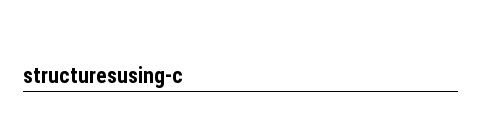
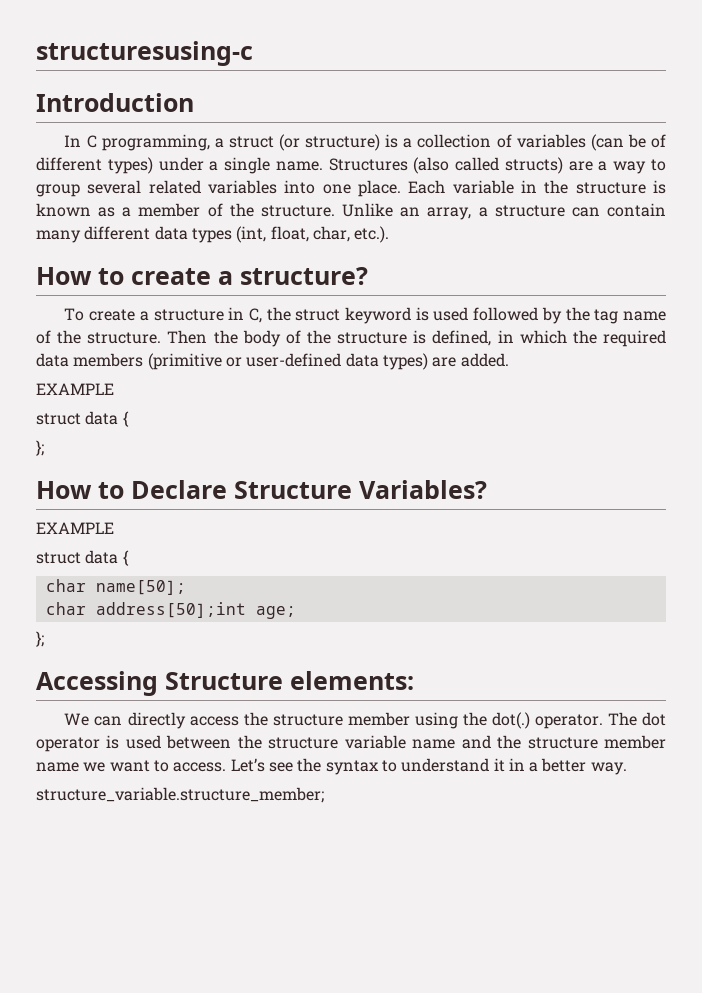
(183, 77) none -> [36,93,194,112] [64,134,666,151] [36,157,666,174] [36,180,666,197] [36,203,666,220] [36,226,390,243] [36,267,368,285] [64,307,666,324] [36,330,666,347] [36,353,509,370] [36,383,114,395] [36,411,129,427] [36,440,44,456] [36,480,487,499] [36,522,114,534] [36,550,129,566] [45,579,186,595] [45,602,296,619] [36,631,44,647] [36,671,414,696] [64,712,666,729] [36,735,666,752] [36,758,627,775] [36,787,324,803] // Introduction // In C programming, a struct (or structure) is a collection of variables (can be of different types) under a single name. Structures (also called structs) are a way to group several related variables into one place. Each variable in the structure is known as a member of the structure. Unlike an array, a structure can contain many different data types (int, float, char, etc.). // How to create a structure? // To create a structure in C, the struct keyword is used followed by the tag name of the structure. Then the body of the structure is defined, in which the required data members (primitive or user-defined data types) are added. // EXAMPLE // struct data { // }; // How to Declare Structure Variables? // EXAMPLE // struct data { // char name[50]; // char address[50];int age; // }; // Accessing Structure elements: // We can directly access the structure member using the dot(.) operator. The dot operator is used between the structure variable name and the structure member name we want to access. Let’s see the syntax to understand it in a better way. // structure_variable.structure_member;

